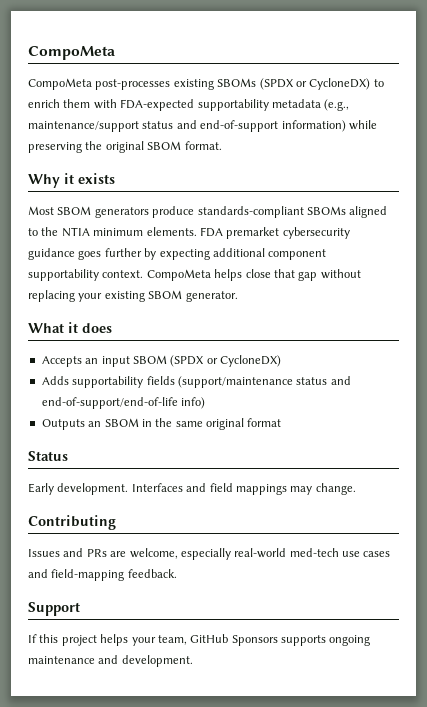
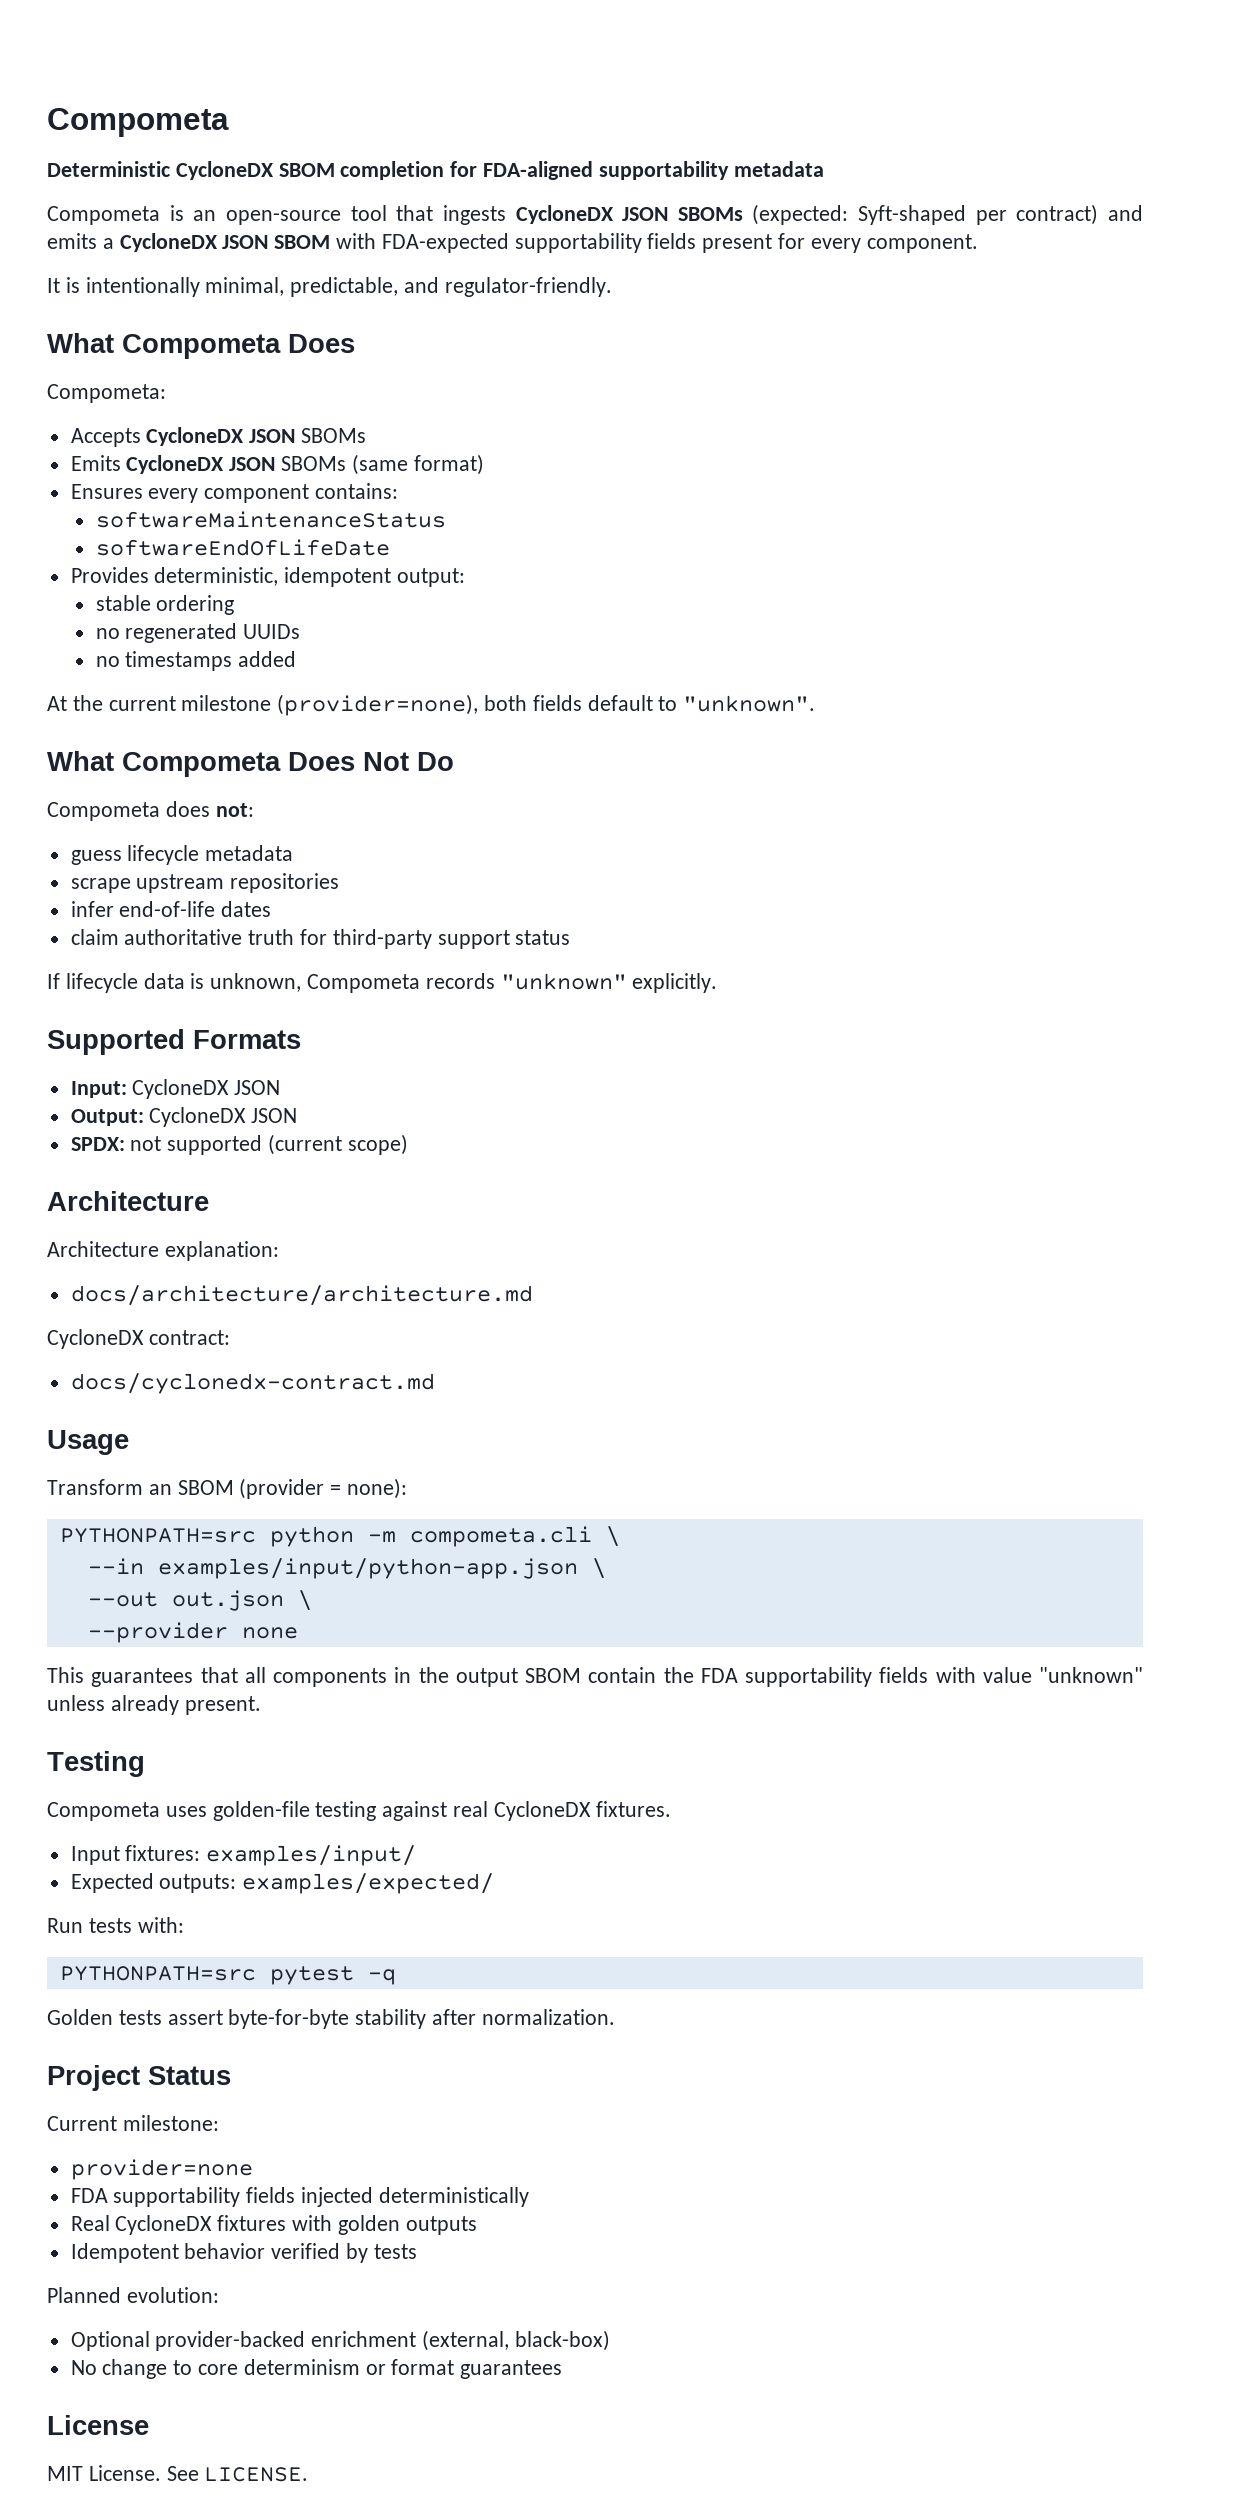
[28,46,115,60] [28,78,384,90] [28,99,350,111] [28,120,377,132] [28,141,222,153] [28,173,115,188] [28,206,388,218] [28,227,350,239] [28,248,327,260] [28,269,361,281] [28,290,238,302] [28,322,112,333] [41,355,281,367] [41,376,351,388] [41,397,206,409] [41,418,282,430] [28,451,68,461] [28,483,356,495] [28,515,116,530] [28,548,391,560] [28,569,177,581] [28,602,80,616] [28,634,371,646] [28,655,193,667] CompoMeta // CompoMeta post-processes existing SBOMs (SPDX or CycloneDX) to enrich them with FDA-expected supportability metadata (e.g., maintenance/support status and end-of-support information) while preserving the original SBOM format. // Why it exists // Most SBOM generators produce standards-compliant SBOMs aligned to the NTIA minimum elements. FDA premarket cybersecurity guidance goes further by expecting additional component supportability context. CompoMeta helps close that gap without replacing your existing SBOM generator. // What it does // Accepts an input SBOM (SPDX or CycloneDX) // Adds supportability fields (support/maintenance status and end-of-support/end-of-life info) // Outputs an SBOM in the same original format // Status // Early development. Interfaces and field mappings may change. // Contributing // Issues and PRs are welcome, especially real-world med-tech use cases and field-mapping feedback. // Support // If this project helps your team, GitHub Sponsors supports ongoing maintenance and development. -> [47,108,229,137] [47,161,824,180] [47,204,1143,225] [47,233,978,253] [47,277,612,297] [47,333,355,359] [47,384,166,403] [70,427,367,447] [70,454,484,475] [70,483,399,503] [95,511,446,528] [95,539,390,556] [70,567,466,587] [95,595,235,615] [95,623,301,643] [95,651,297,671] [47,694,816,716] [47,751,454,777] [47,801,254,821] [70,845,294,865] [70,873,340,893] [70,901,272,917] [70,929,571,949] [47,973,718,993] [47,1029,301,1055] [70,1079,281,1099] [70,1107,298,1127] [70,1134,408,1155] [47,1191,209,1211] [47,1241,279,1261] [70,1285,533,1306] [47,1329,230,1349] [70,1373,435,1394] [47,1430,129,1455] [47,1478,408,1499] [59,1526,620,1547] [87,1558,606,1579] [87,1590,312,1611] [87,1622,298,1643] [47,1667,1143,1687] [47,1695,261,1715] [47,1751,145,1777] [47,1801,671,1821] [70,1845,417,1866] [70,1873,495,1894] [47,1917,184,1933] [59,1966,396,1985] [47,2009,615,2029] [47,2065,231,2091] [47,2115,219,2131] [70,2159,253,2180] [70,2187,529,2207] [70,2215,477,2235] [70,2243,417,2263] [47,2287,219,2303] [70,2330,610,2351] [70,2359,563,2379] [47,2415,149,2435] [47,2465,309,2482] Compometa // Deterministic CycloneDX SBOM completion for FDA-aligned supportability metadata // Compometa is an open-source tool that ingests CycloneDX JSON SBOMs (expected: Syft-shaped per contract) and emits a CycloneDX JSON SBOM with FDA-expected supportability fields present for every component. // It is intentionally minimal, predictable, and regulator-friendly. // What Compometa Does // Compometa: // Accepts CycloneDX JSON SBOMs // Emits CycloneDX JSON SBOMs (same format) // Ensures every component contains: // softwareMaintenanceStatus // softwareEndOfLifeDate // Provides deterministic, idempotent output: // stable ordering // no regenerated UUIDs // no timestamps added // At the current milestone (provider=none), both fields default to "unknown". // What Compometa Does Not Do // Compometa does not: // guess lifecycle metadata // scrape upstream repositories // infer end-of-life dates // claim authoritative truth for third-party support status // If lifecycle data is unknown, Compometa records "unknown" explicitly. // Supported Formats // Input: CycloneDX JSON // Output: CycloneDX JSON // SPDX: not supported (current scope) // Architecture // Architecture explanation: // docs/architecture/architecture.md // CycloneDX contract: // docs/cyclonedx-contract.md // Usage // Transform an SBOM (provider = none): // PYTHONPATH=src python -m compometa.cli \ // --in examples/input/python-app.json \ // --out out.json \ // --provider none // This guarantees that all components in the output SBOM contain the FDA supportability fields with value "unknown" unless already present. // Testing // Compometa uses golden-file testing against real CycloneDX fixtures. // Input fixtures: examples/input/ // Expected outputs: examples/expected/ // Run tests with: // PYTHONPATH=src pytest -q // Golden tests assert byte-for-byte stability after normalization. // Project Status // Current milestone: // provider=none // FDA supportability fields injected deterministically // Real CycloneDX fixtures with golden outputs // Idempotent behavior verified by tests // Planned evolution: // Optional provider-backed enrichment (external, black-box) // No change to core determinism or format guarantees // License // MIT License. See LICENSE.

